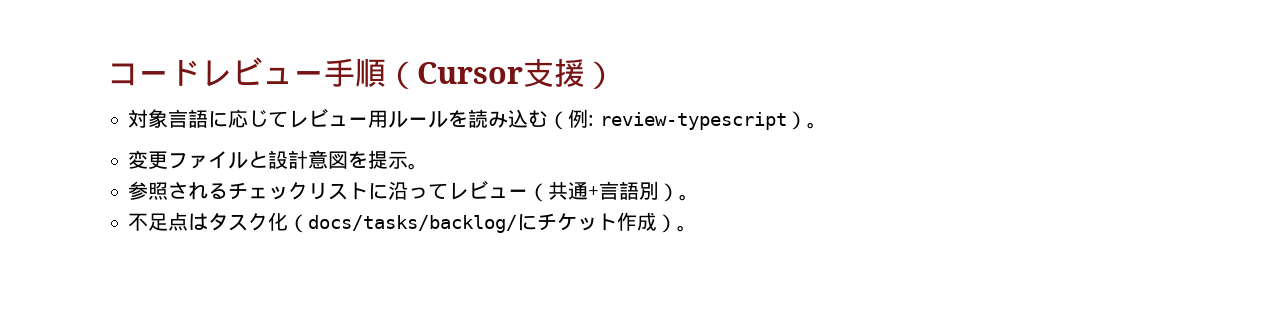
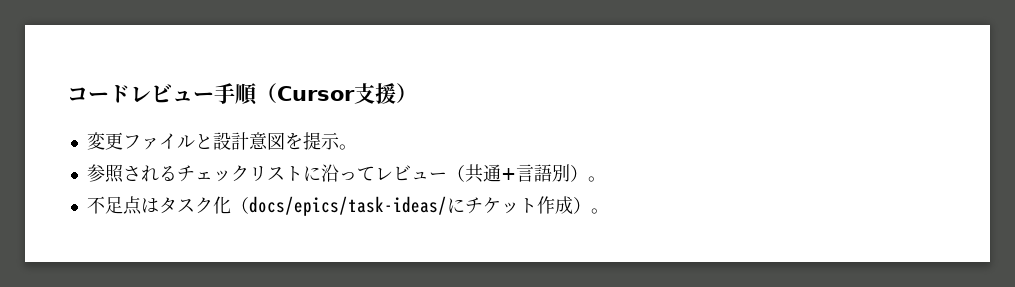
[128,108,827,130] // 対象言語に応じてレビュー用ルールを読み込む（例: review-typescript）。 -> (417, 93) none
[308,215,518,233] docs/tasks/backlog/ -> [248,196,447,216] docs/epics/task-ideas/

